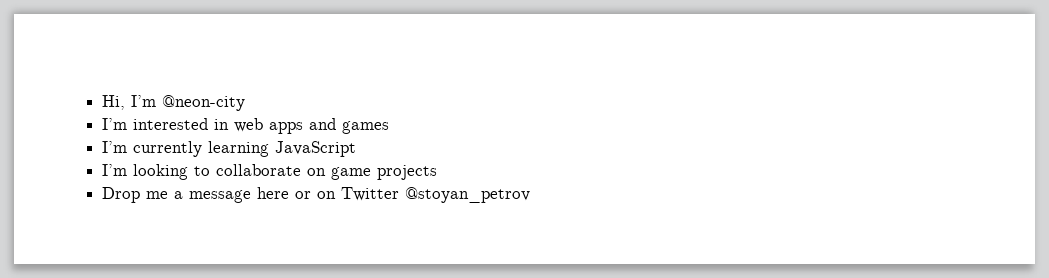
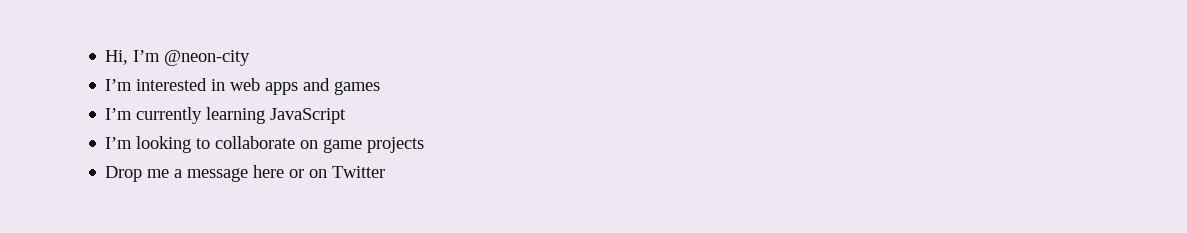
[405,187,531,203] @stoyan_petrov -> (386, 172) none

